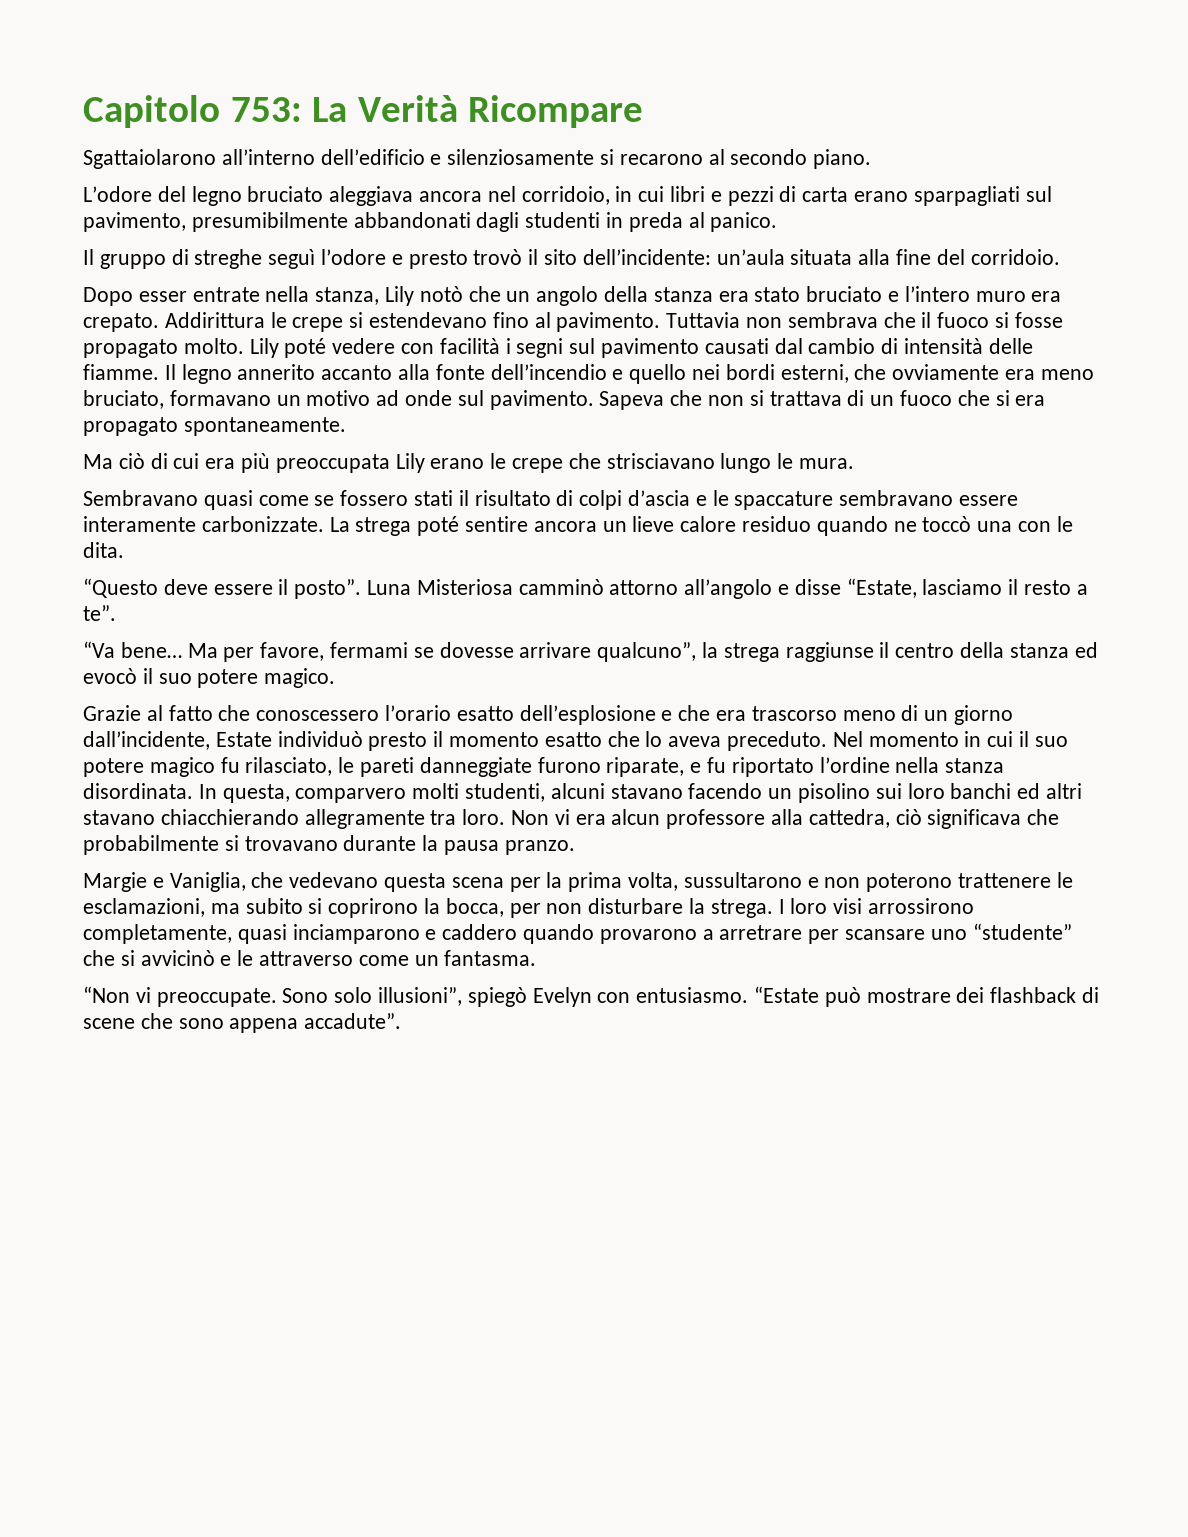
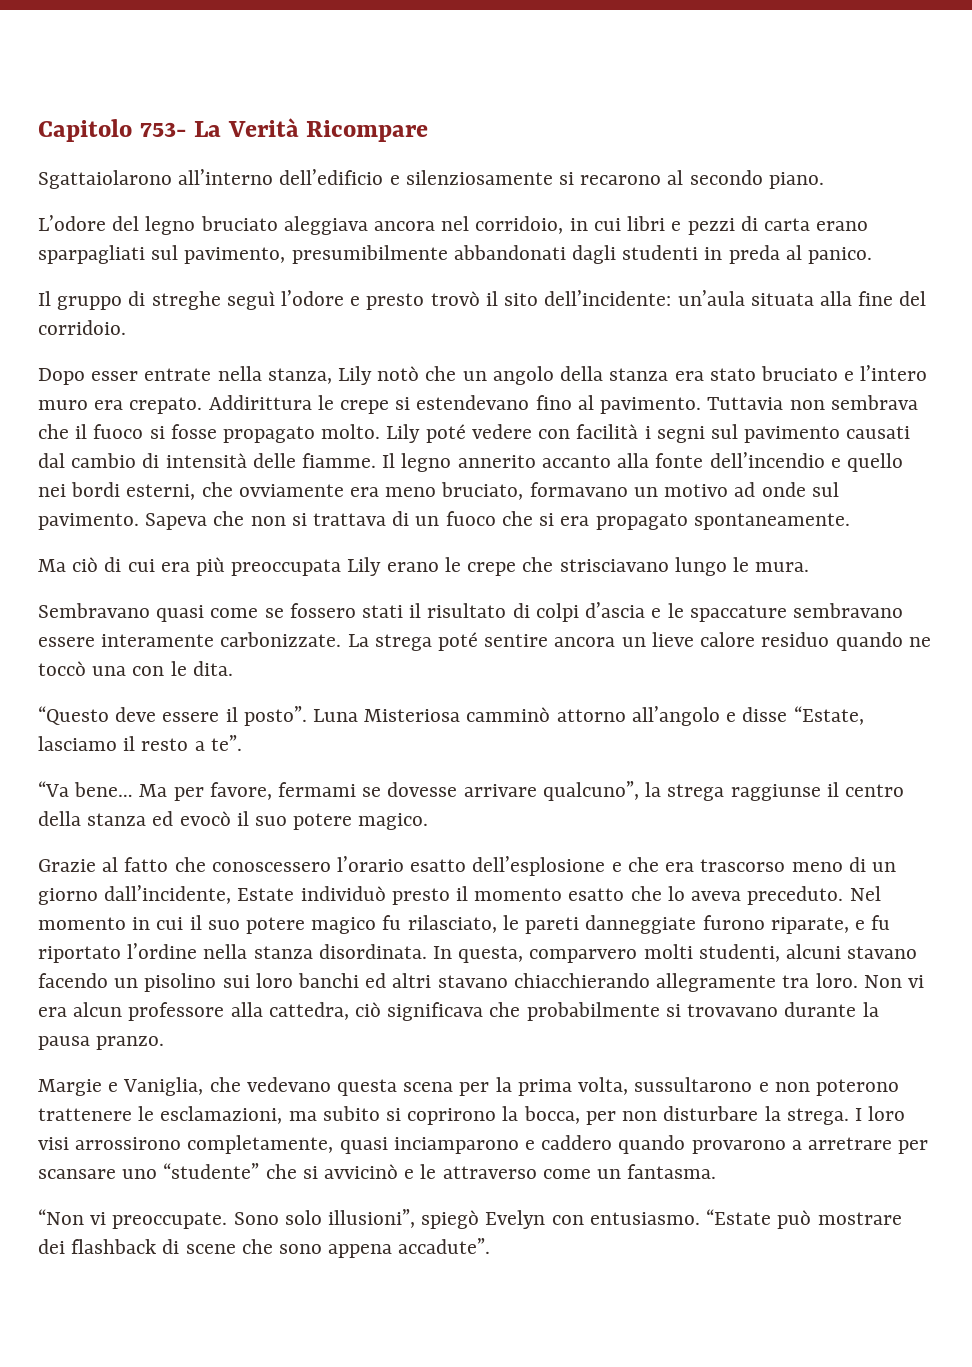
[230,97,302,122] 753: -> [139,122,187,137] 753-

